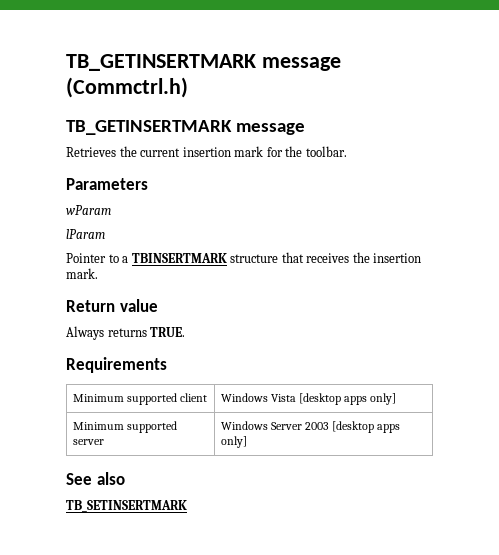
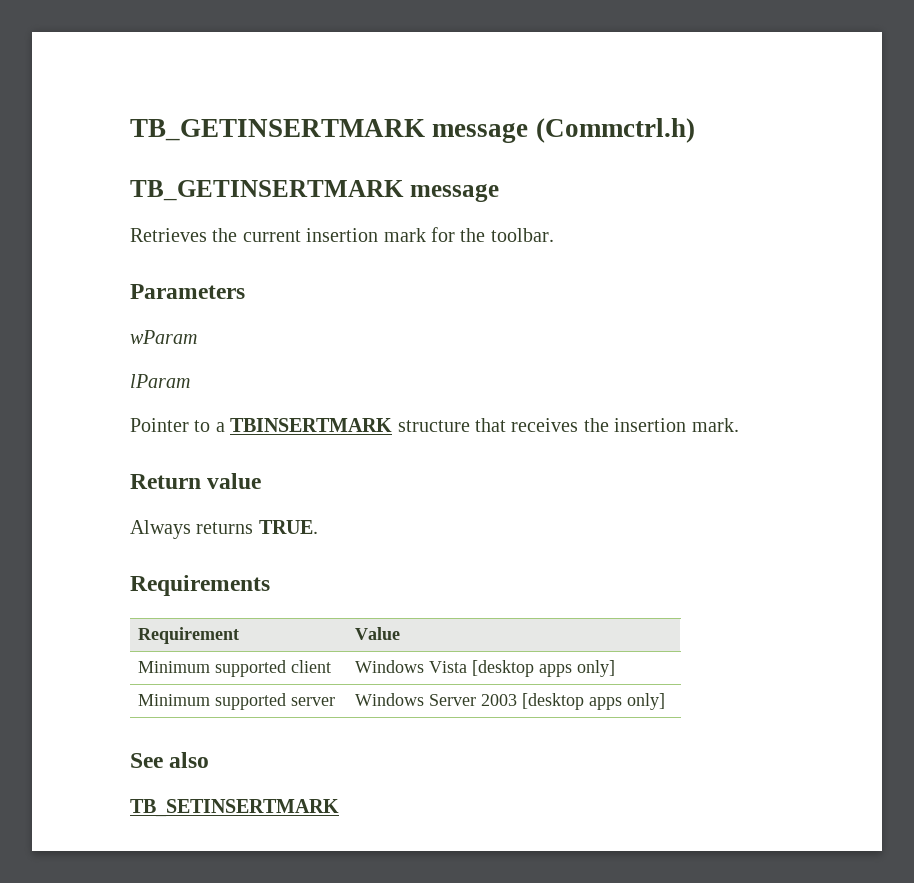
(167, 365) none -> [138,627,240,644] [355,627,401,640] // Requirement | Value

